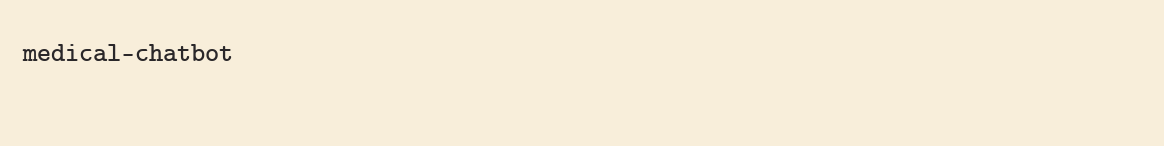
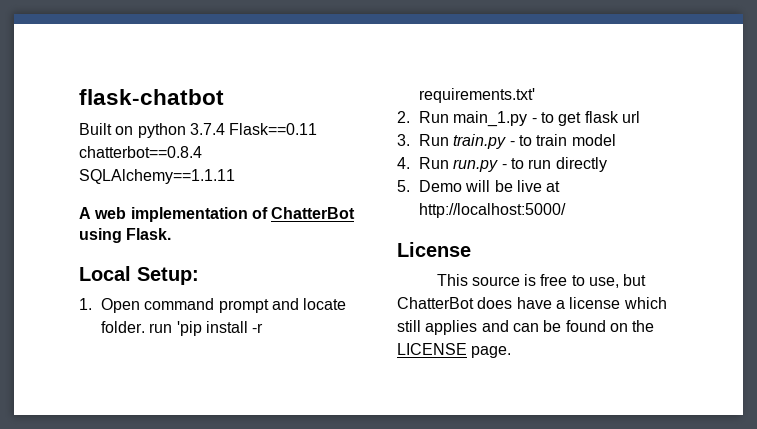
[22,44,233,62] medical-chatbot -> [79,89,224,105] [79,123,318,138] [79,146,202,158] [79,169,235,184] [79,207,356,222] [79,228,172,243] [79,266,199,285] [79,298,347,313] [101,321,264,336] [419,88,536,103] [397,111,640,127] [397,134,616,149] [397,157,607,172] [397,180,561,192] [419,203,567,218] [397,242,471,257] [436,274,647,288] [397,297,667,309] [397,320,655,335] [397,343,512,358] flask-chatbot // Built on python 3.7.4 Flask==0.11 chatterbot==0.8.4 SQLAlchemy==1.1.11 // A web implementation of ChatterBot using Flask. // Local Setup: // 1. Open command prompt and locate folder. run 'pip install -r requirements.txt' // 2. Run main_1.py - to get flask url // 3. Run train.py - to train model // 4. Run run.py - to run directly // 5. Demo will be live at http://localhost:5000/ // License // This source is free to use, but ChatterBot does have a license which still applies and can be found on the LICENSE page.

